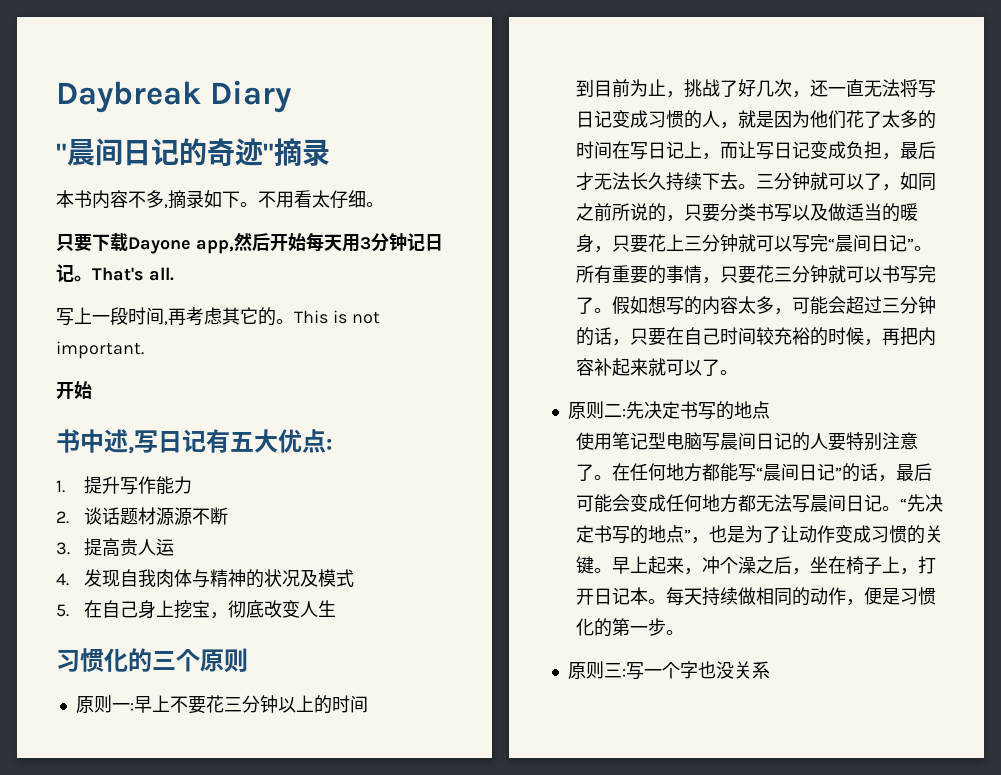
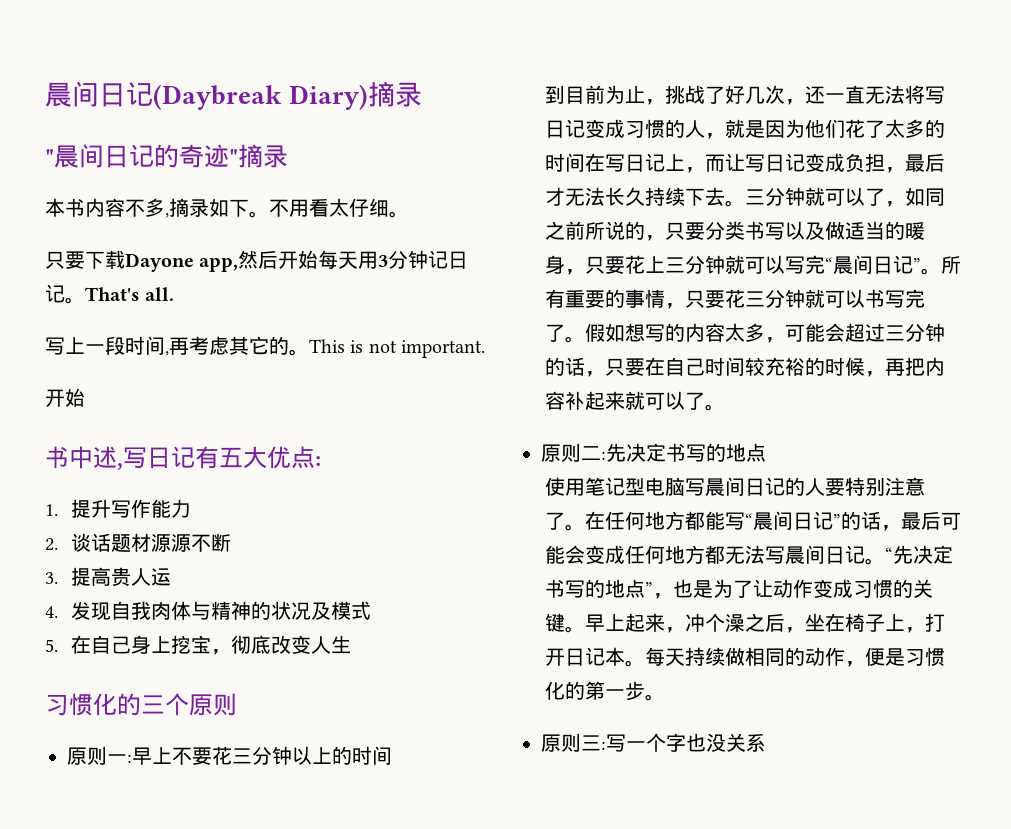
[56,80,291,113] Daybreak Diary -> [45,81,423,110] 晨间日记(Daybreak Diary)摘录

